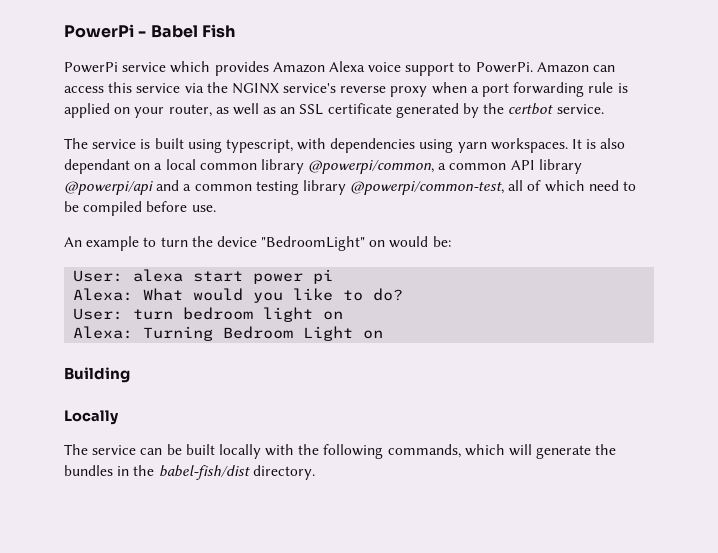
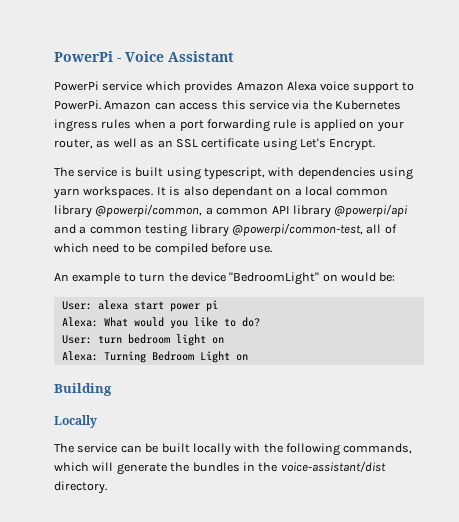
[150,24,235,38] Babel Fish -> [125,51,234,62] Voice Assistant
[231,83,428,97] NGINX service's reverse proxy -> [335,100,401,110] [54,119,132,132] Kubernetes ingress rules
[395,103,604,118] generated by the certbot service. -> [262,138,376,151] using Let's Encrypt.
[158,465,250,480] babel-fish/dist -> [280,461,386,472] voice-assistant/dist

